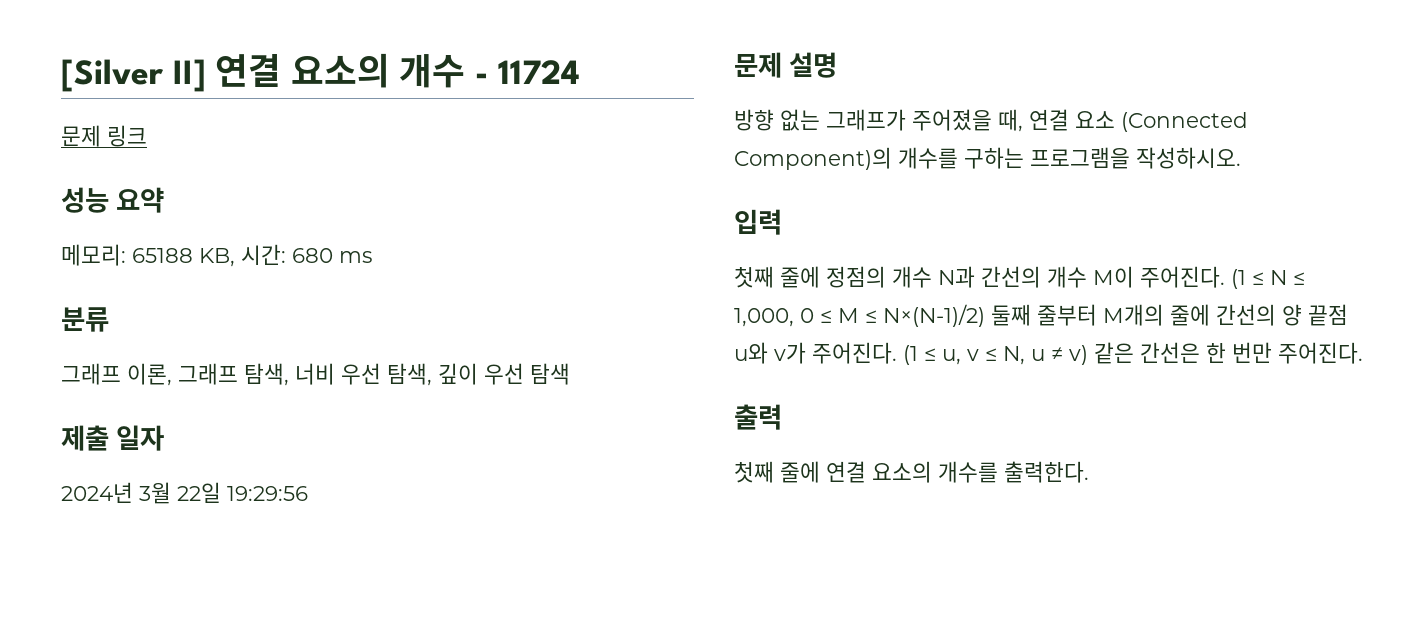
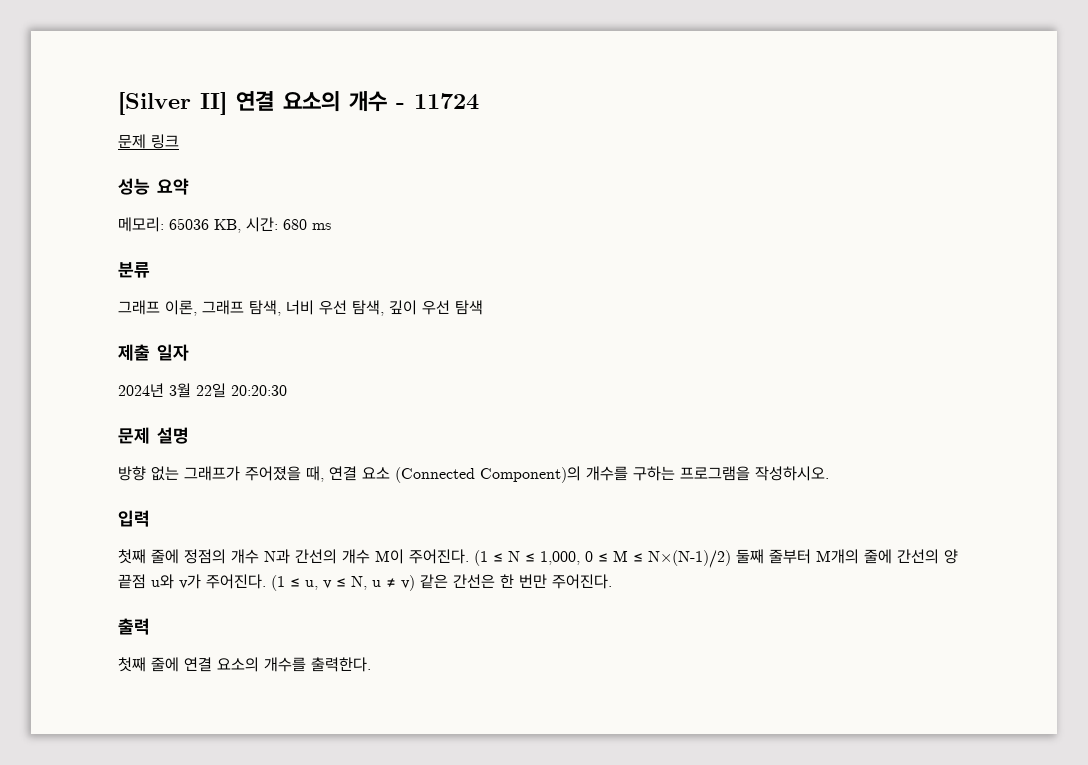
[132,248,193,263] 65188 -> [169,218,209,230] 65036
[227,486,308,501] 19:29:56 -> [231,385,287,396] 20:20:30

